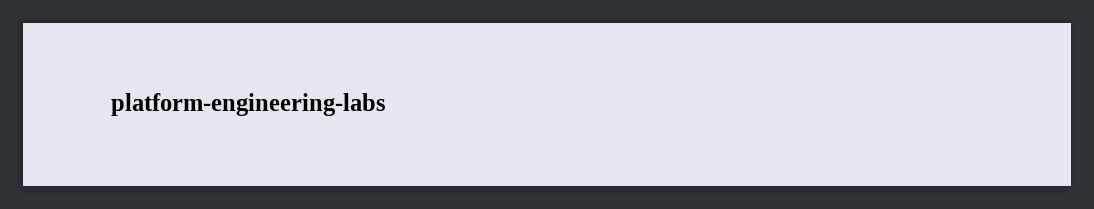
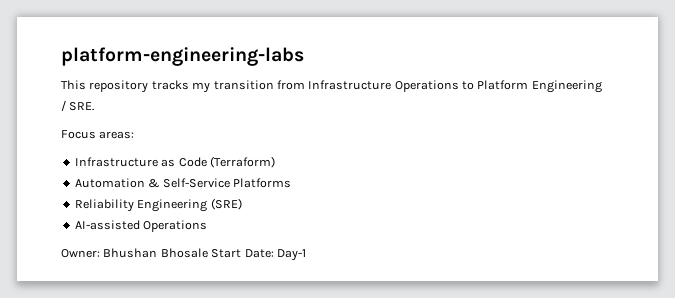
(386, 104) none -> [61,80,602,93] [61,100,95,111] [61,130,135,139] [74,156,275,168] [74,178,291,188] [74,198,242,212] [74,220,208,232] [61,248,306,261] // This repository tracks my transition from Infrastructure Operations to Platform Engineering / SRE. // Focus areas: // Infrastructure as Code (Terraform) // Automation & Self-Service Platforms // Reliability Engineering (SRE) // AI-assisted Operations // Owner: Bhushan Bhosale Start Date: Day-1

